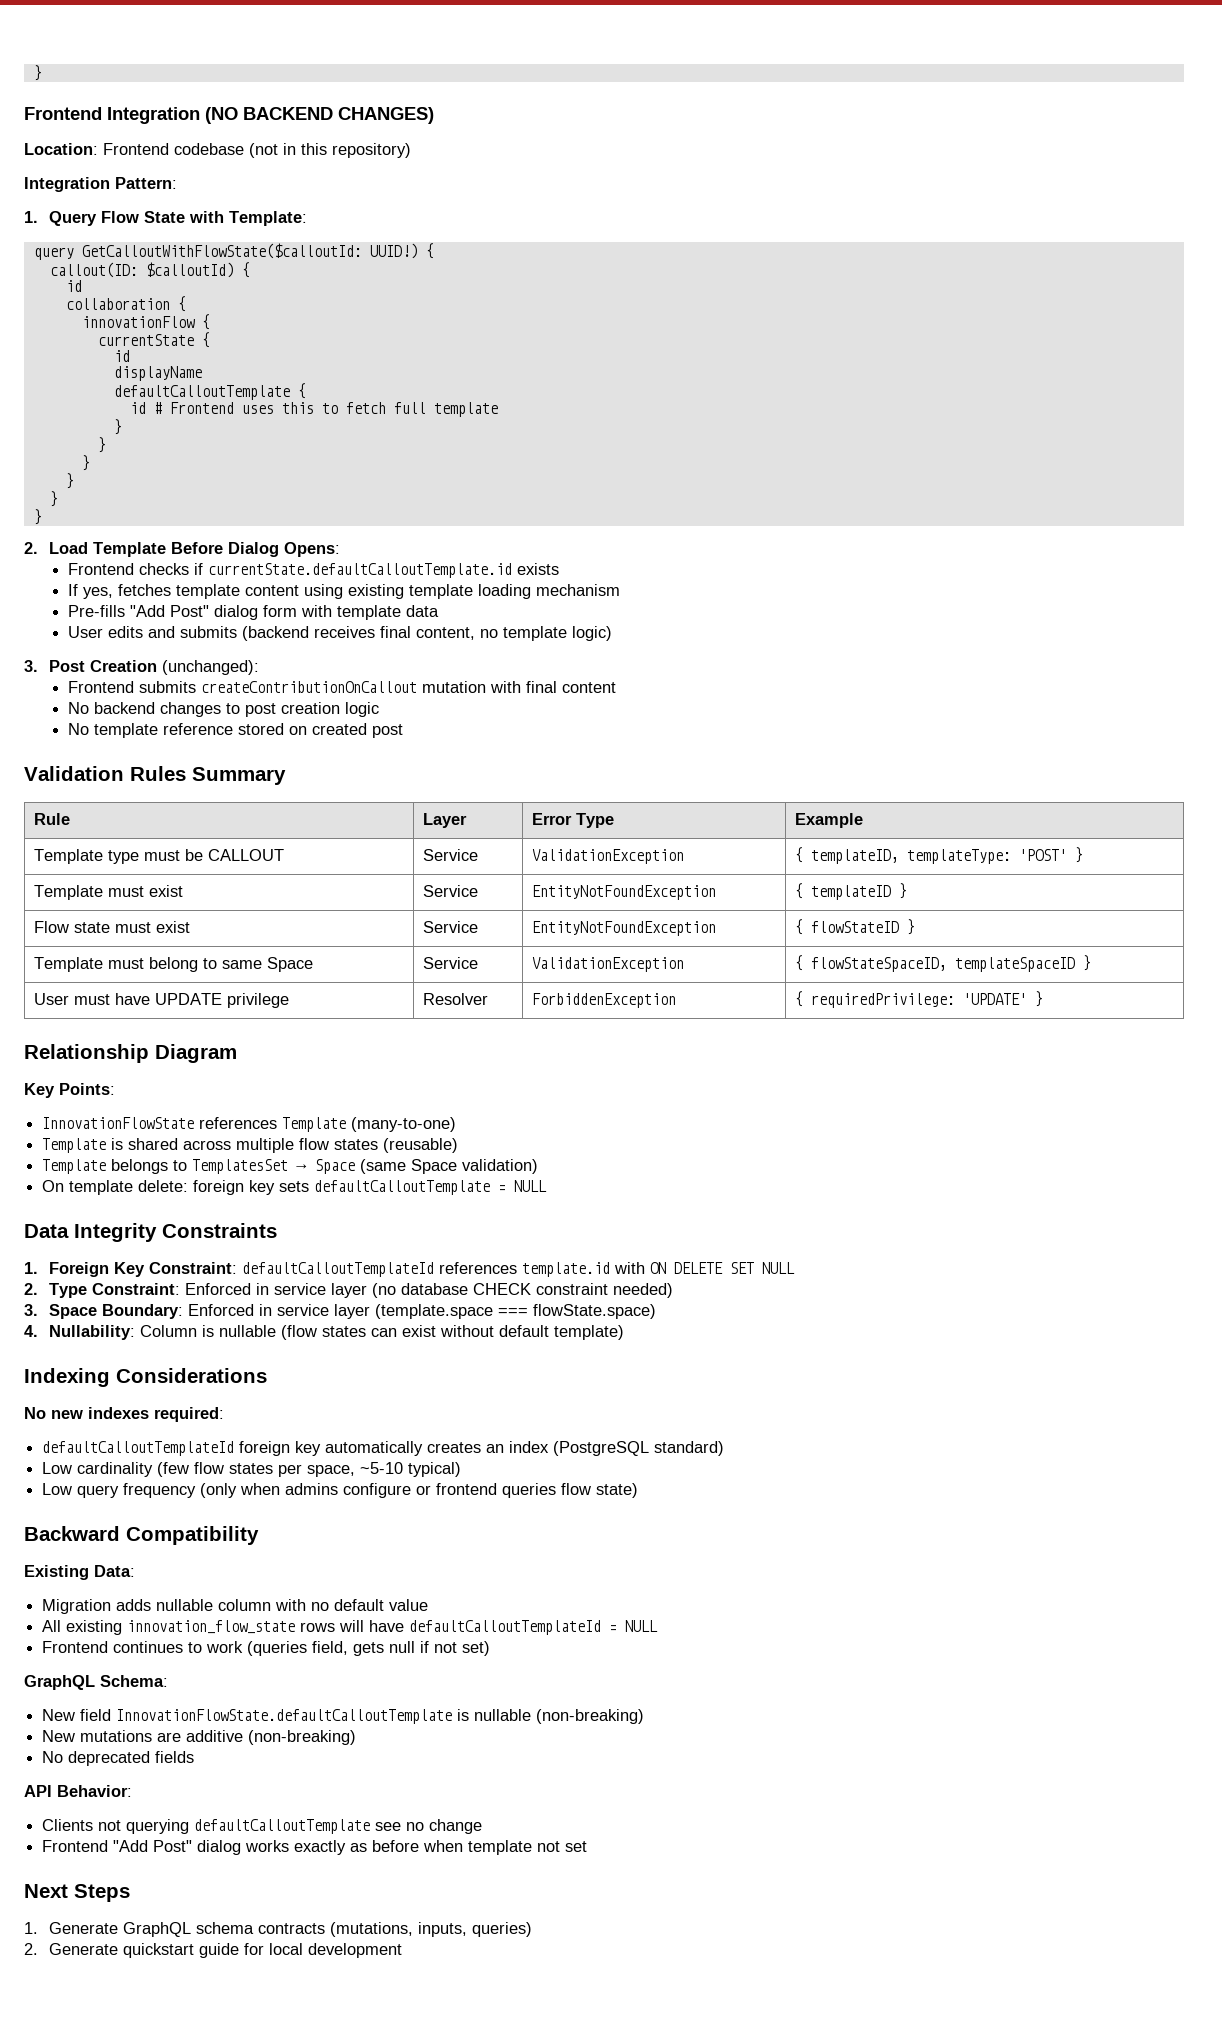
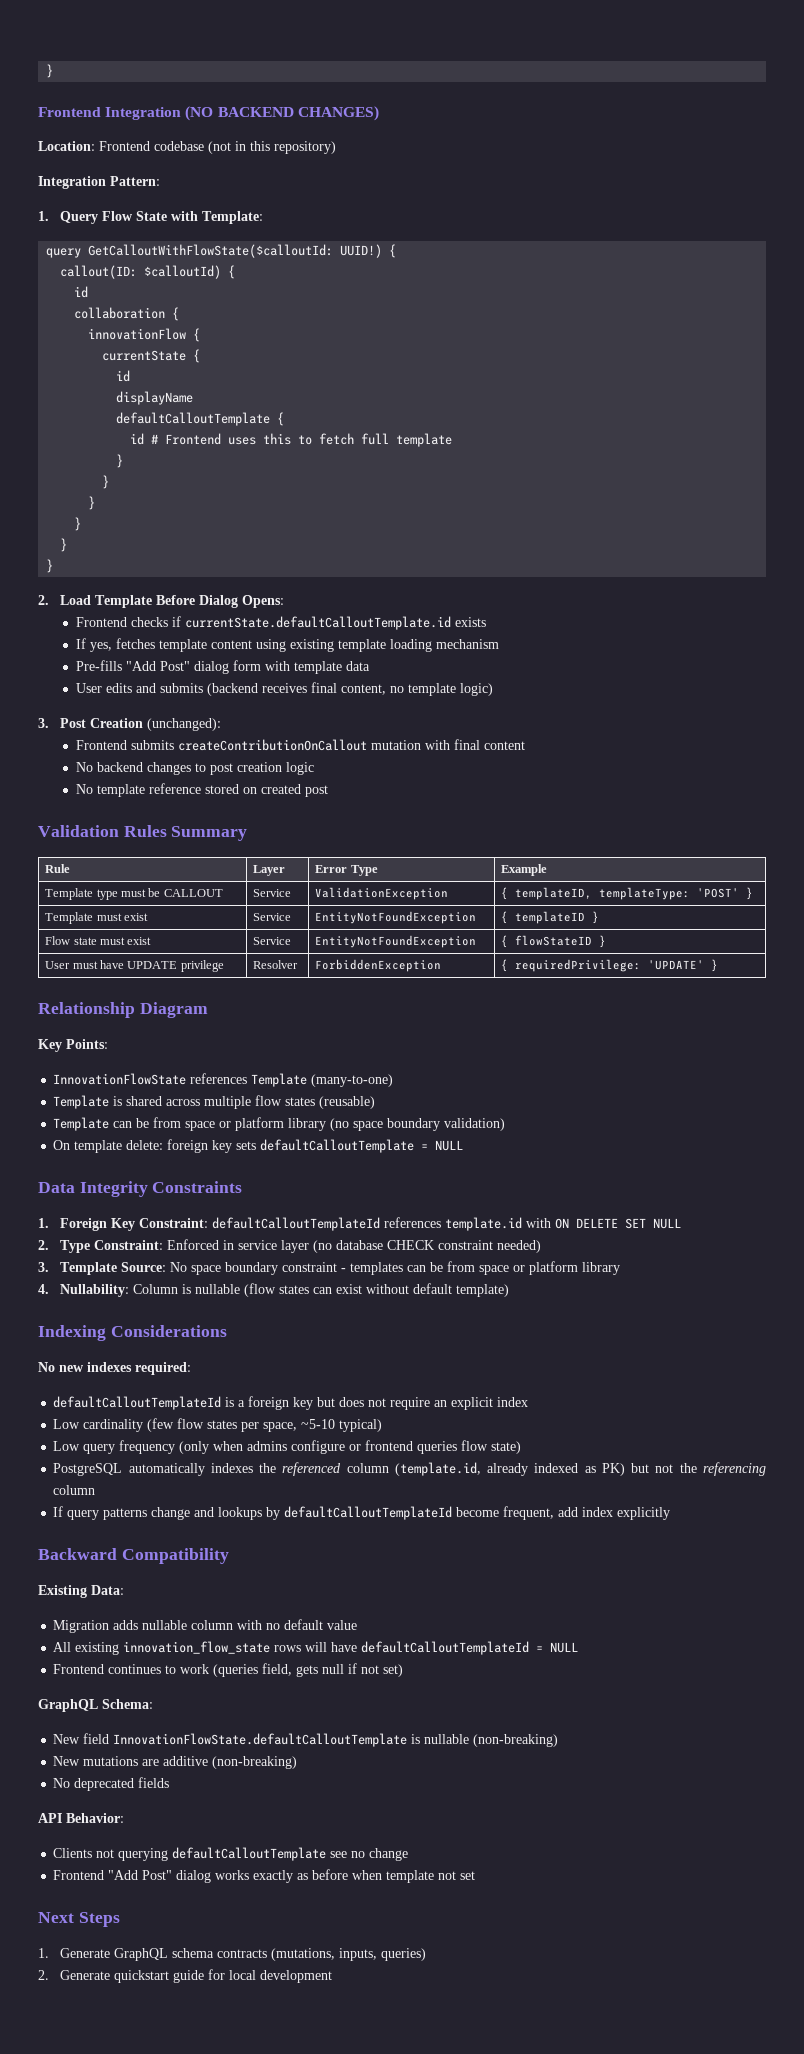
[33,957,313,972] [422,957,478,969] [531,957,684,972] [794,955,1091,972] // Template must belong to same Space | Service | ValidationException | { flowStateSpaceID, templateSpaceID } -> (607, 941) none
[111,1159,458,1174] belongs to TemplatesSet → Space (same Space -> [113,1117,441,1131] can be from space or platform library (no space boundary
[49,1304,657,1319] Space Boundary: Enforced in service layer (template.space === flowState.space) -> [60,1261,621,1275] Template Source: No space boundary constraint - templates can be from space or platform library
[239,1441,725,1456] foreign key automatically creates an index (PostgreSQL standard) -> [225,1396,529,1410] is a foreign key but does not require an explicit index
(639, 1490) none -> [53,1462,767,1476] [53,1485,96,1495] [53,1506,671,1520] // PostgreSQL automatically indexes the referenced column (template.id, already indexed as PK) but not the referencing column // If query patterns change and lookups by defaultCalloutTemplateId become frequent, add index explicitly

